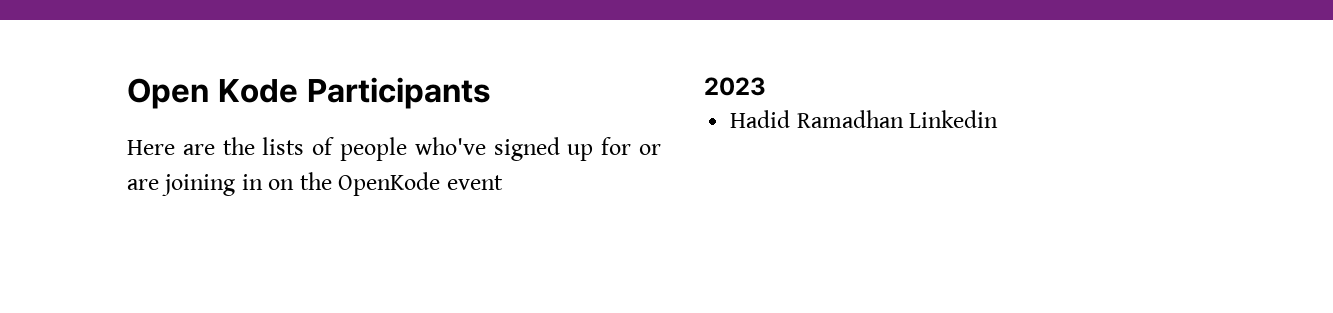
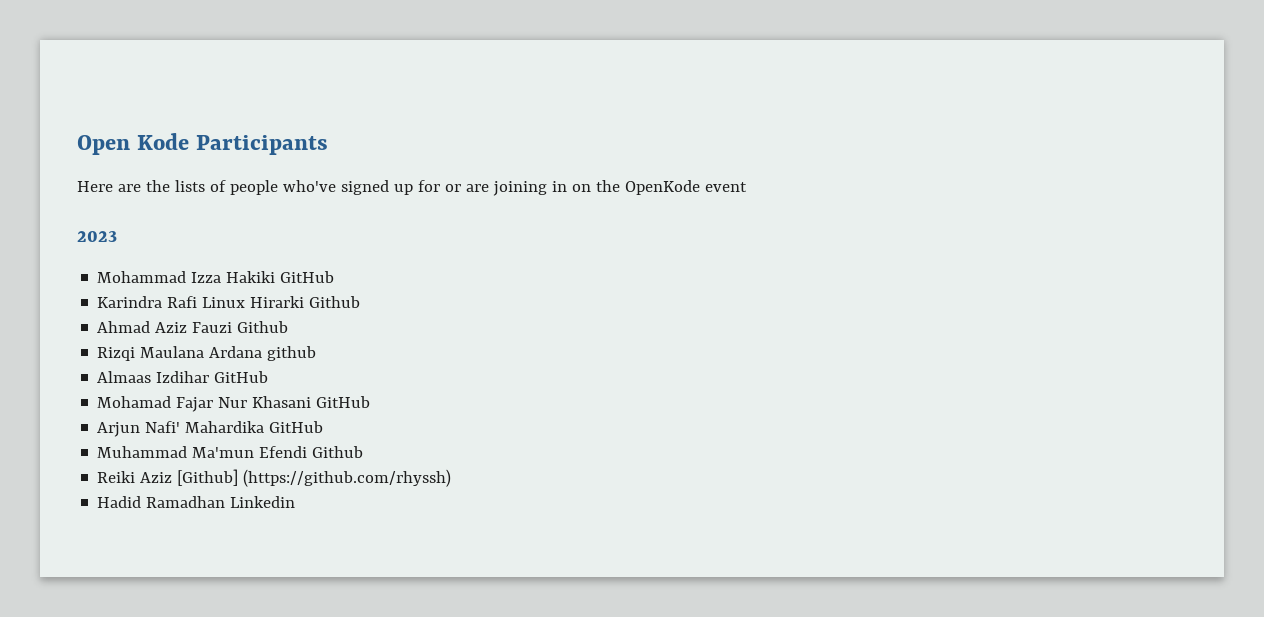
(766, 86) none -> [97,271,335,283] [97,296,361,308] [97,321,289,333] [97,346,317,361] [97,371,269,383] [97,396,371,412] [97,421,324,437] [97,446,364,458] [97,469,452,487] // Mohammad Izza Hakiki GitHub // Karindra Rafi Linux Hirarki Github // Ahmad Aziz Fauzi Github // Rizqi Maulana Ardana github // Almaas Izdihar GitHub // Mohamad Fajar Nur Khasani GitHub // Arjun Nafi' Mahardika GitHub // Muhammad Ma'mun Efendi Github // Reiki Aziz [Github] (https://github.com/rhyssh)

